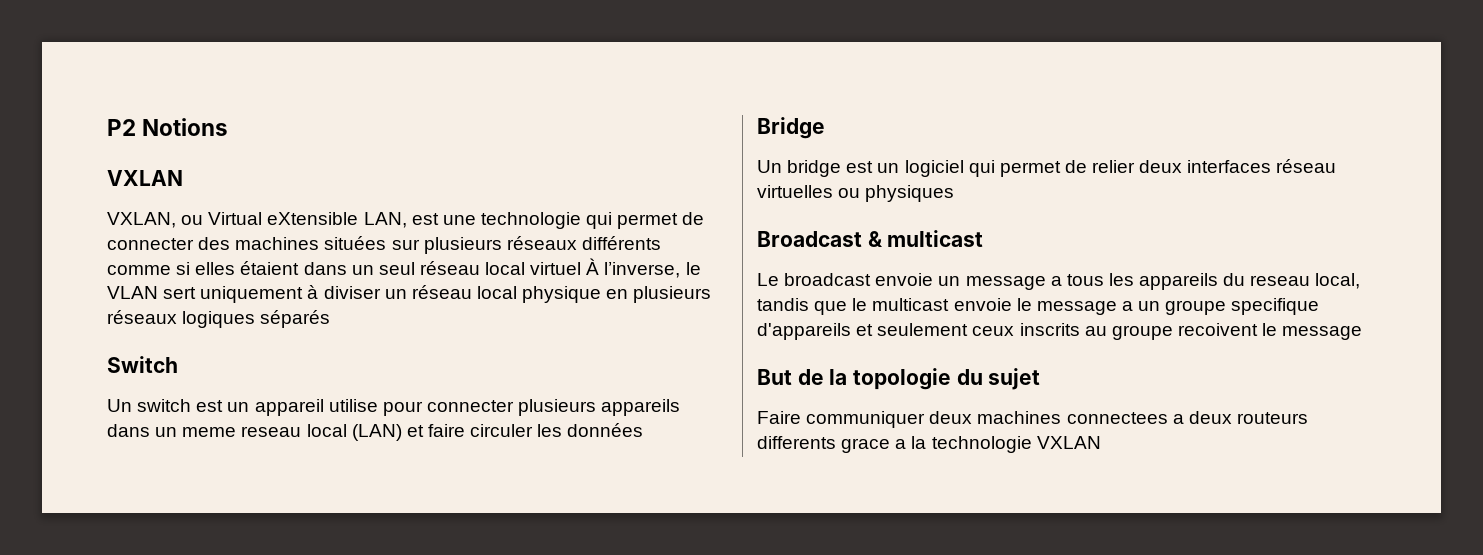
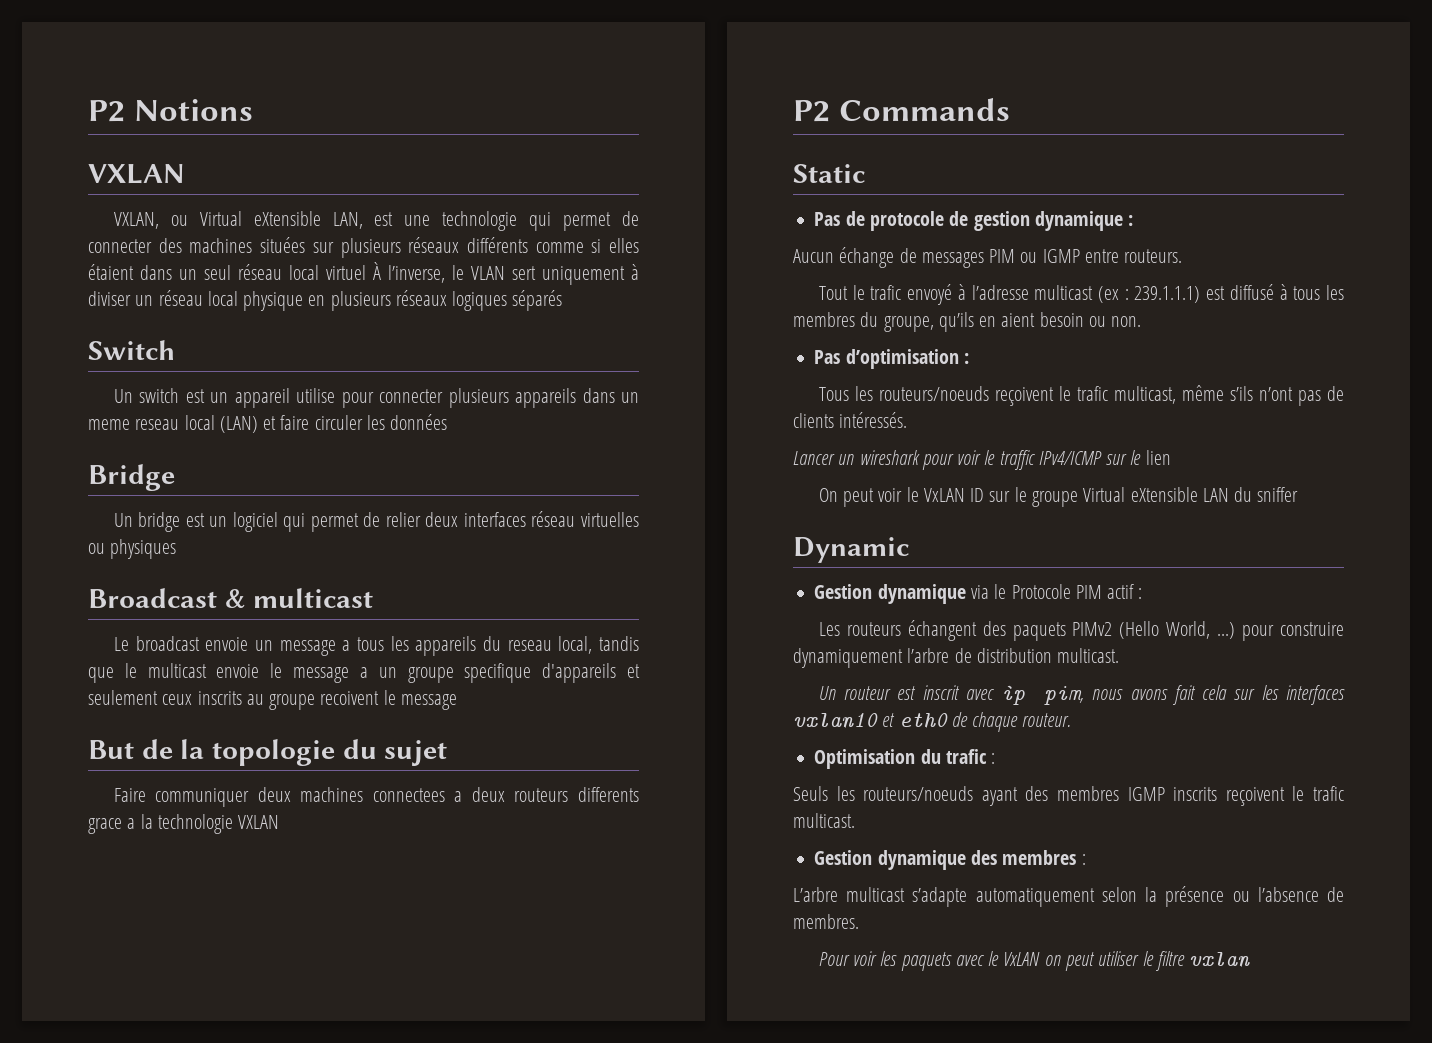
(1101, 442) none -> [793,98,1010,122] [793,164,865,183] [814,211,1134,231] [793,247,1183,268] [818,284,1344,305] [793,312,1142,332] [814,349,969,369] [818,385,1344,406] [793,412,908,428] [793,450,1171,470] [818,487,1299,507] [793,537,909,563] [814,584,1143,604] [818,620,1344,641] [793,648,1120,668] [818,685,1345,705] [793,712,1072,732] [814,749,996,769] [793,786,1344,806] [793,813,855,828] [814,850,1086,870] [793,886,1344,907] [793,914,859,929] [818,951,1251,971] // P2 Commands // Static // Pas de protocole de gestion dynamique : // Aucun échange de messages PIM ou IGMP entre routeurs. // Tout le trafic envoyé à l’adresse multicast (ex : 239.1.1.1) est diffusé à tous les membres du groupe, qu’ils en aient besoin ou non. // Pas d’optimisation : // Tous les routeurs/noeuds reçoivent le trafic multicast, même s’ils n’ont pas de clients intéressés. // Lancer un wireshark pour voir le traffic IPv4/ICMP sur le lien // On peut voir le VxLAN ID sur le groupe Virtual eXtensible LAN du sniffer // Dynamic // Gestion dynamique via le Protocole PIM actif : // Les routeurs échangent des paquets PIMv2 (Hello World, ...) pour construire dynamiquement l’arbre de distribution multicast. // Un routeur est inscrit avec ìp pim, nous avons fait cela sur les interfaces vxlan10 et eth0 de chaque routeur. // Optimisation du trafic : // Seuls les routeurs/noeuds ayant des membres IGMP inscrits reçoivent le trafic multicast. // Gestion dynamique des membres : // L’arbre multicast s’adapte automatiquement selon la présence ou l’absence de membres. // Pour voir les paquets avec le VxLAN on peut utiliser le filtre vxlan

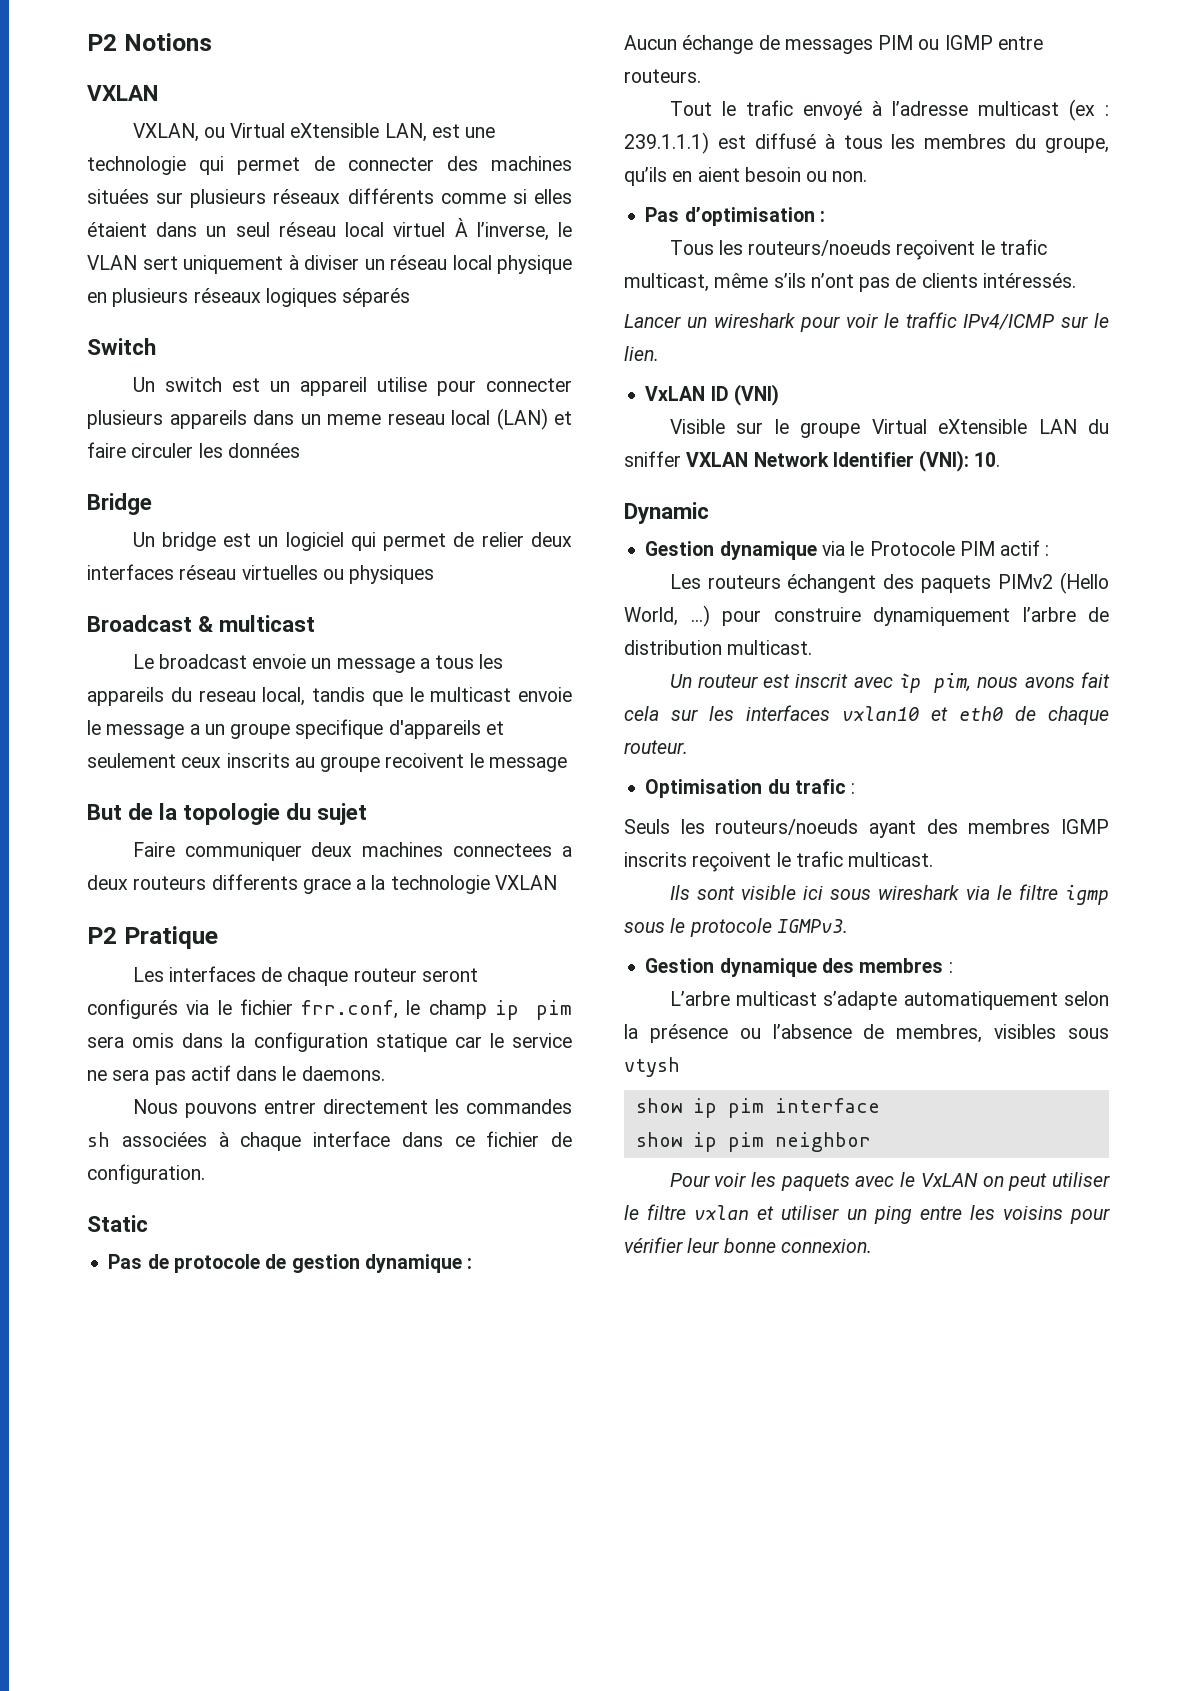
[838,98,1010,121] Commands -> [123,926,218,949] [132,966,478,986] [87,999,572,1020] [87,1032,572,1052] [87,1065,385,1085] [132,1099,572,1118] [87,1131,572,1151] [87,1164,205,1184] Pratique // Les interfaces de chaque routeur seront configurés via le fichier frr.conf, le champ ip pim sera omis dans la configuration statique car le service ne sera pas actif dans le daemons. // Nous pouvons entrer directement les commandes sh associées à chaque interface dans ce fichier de configuration.
[1145,450,1171,465] [818,487,985,507] lien // On peut voir le VxLAN ID -> [624,346,659,361] [645,384,779,406] [669,419,725,434] lien. // VxLAN ID (VNI) // Visible
(1299, 494) none -> [686,450,1001,472] VXLAN Network Identifier (VNI): 10.
(855, 820) none -> [669,884,1109,905] [624,918,848,937] // Ils sont visible ici sous wireshark via le filtre igmp sous le protocole IGMPv3.
[793,914,859,929] membres. -> [896,1024,1109,1043] [624,1057,680,1077] [635,1098,880,1118] [635,1132,871,1152] membres, visibles sous vtysh // show ip pim interface // show ip pim neighbor
(1251, 960) none -> [757,1205,1110,1224] [624,1237,872,1253] et utiliser un ping entre les voisins pour vérifier leur bonne connexion.

